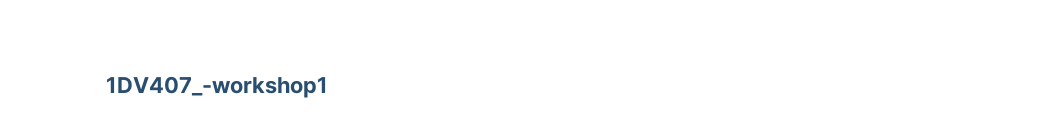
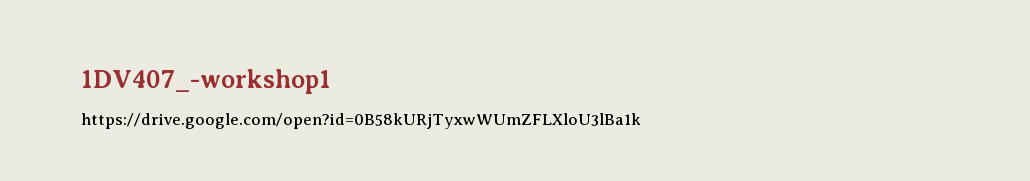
(328, 87) none -> [81,113,641,129] // https://drive.google.com/open?id=0B58kURjTyxwWUmZFLXloU3lBa1k

